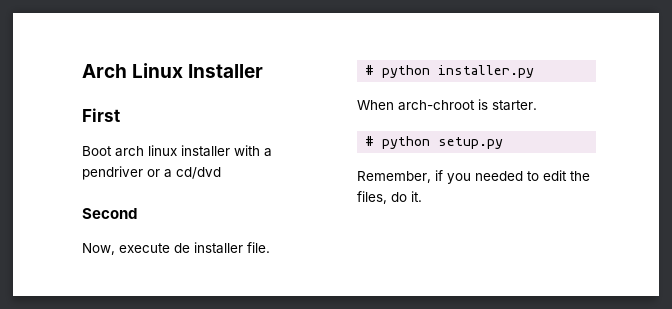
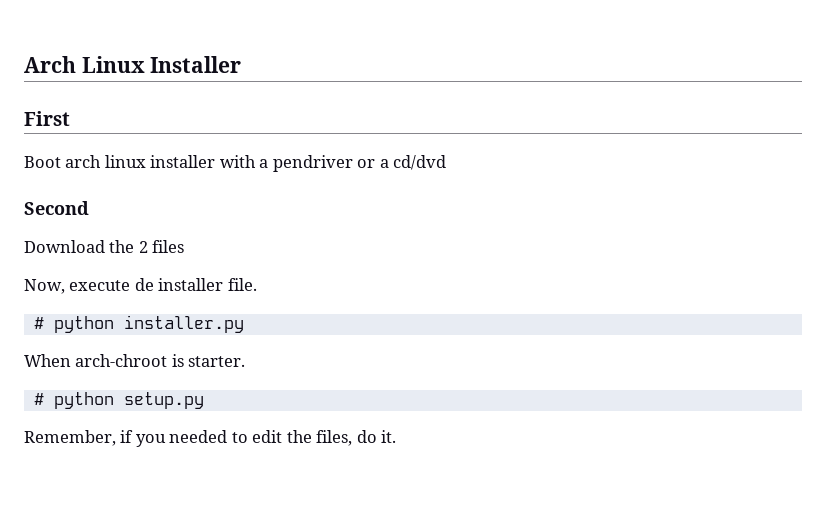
(137, 213) none -> [24,240,185,253] // Download the 2 files

